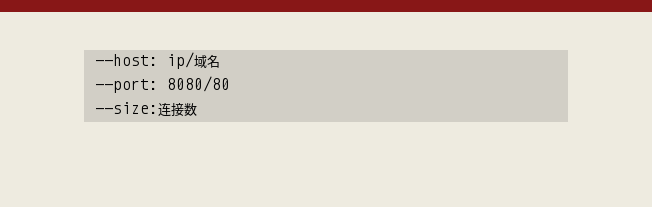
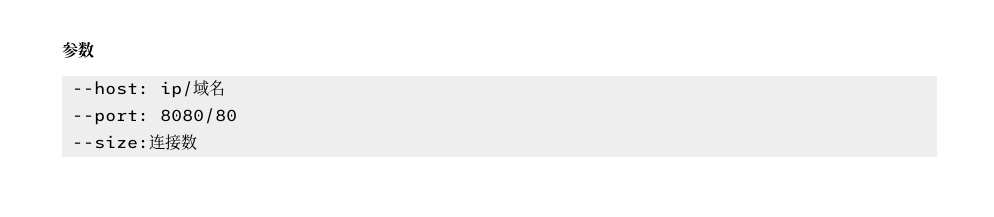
(94, 60) none -> [62,41,94,59] 参数 //

